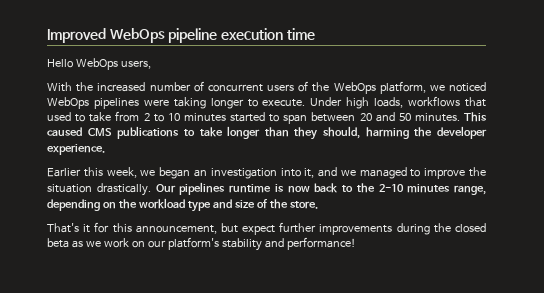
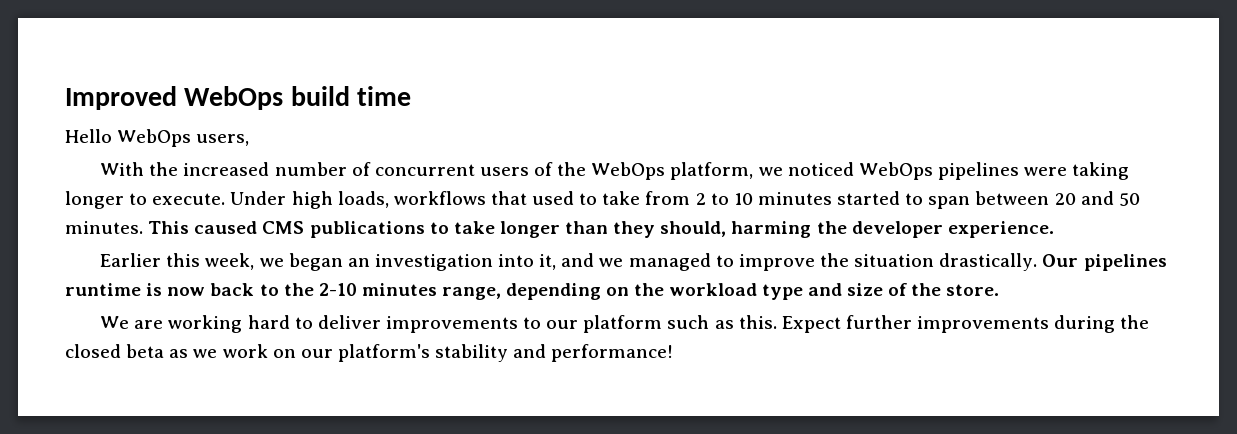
[168,28,283,43] pipeline execution -> [290,86,350,106] build
[47,222,276,235] That's it for this announcement, but expect -> [100,315,841,333] We are working hard to deliver improvements to our platform such as this. Expect

